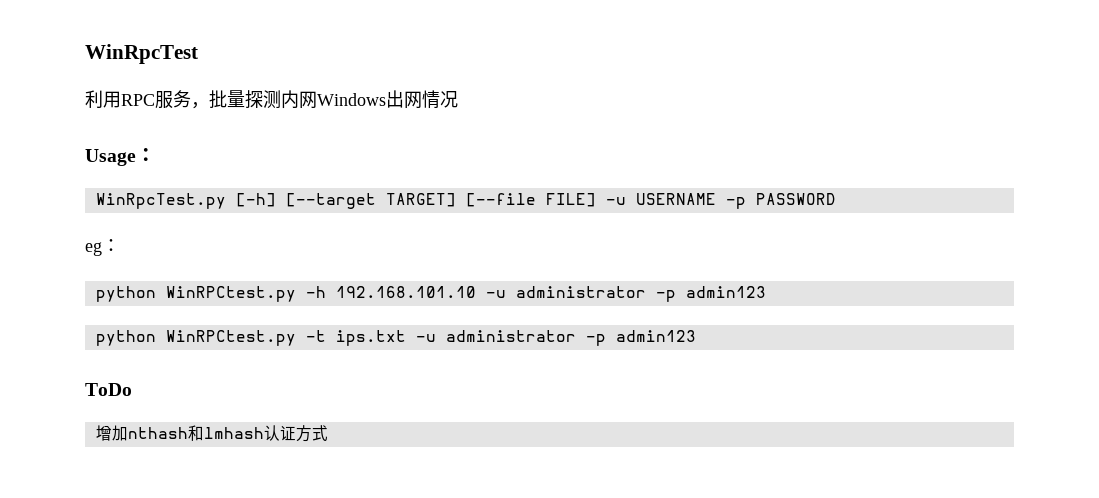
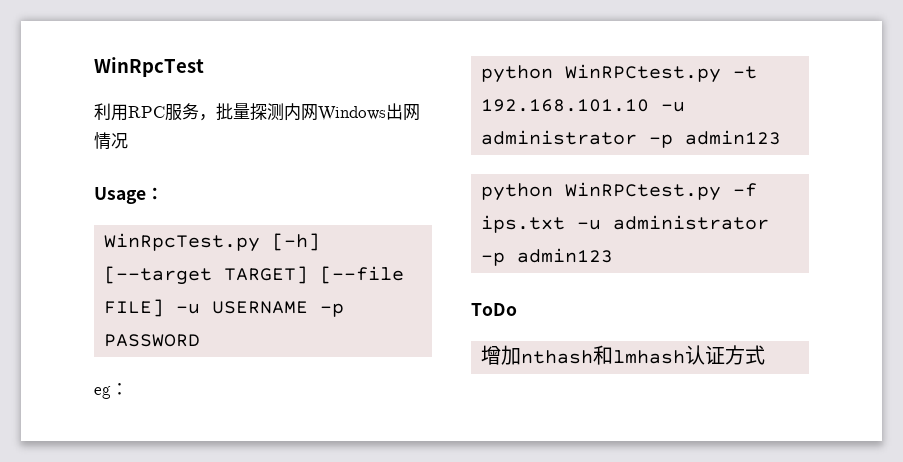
[305,286,326,298] -h -> [733,66,758,79] -t
[305,330,326,342] -t -> [733,183,758,197] -f

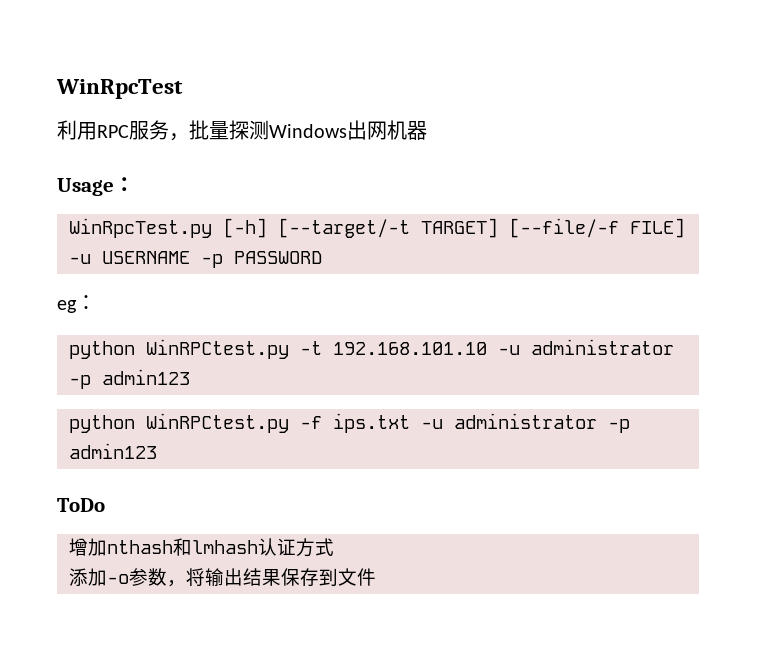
[284,103,318,121] 内网 -> (269, 130) none
[94,132,128,150] 情况 -> [387,120,427,140] 机器
[104,266,405,285] [--target TARGET] [--file -> [278,218,619,238] [--target/-t TARGET] [--file/-f
(766, 355) none -> [69,568,376,587] // 添加-o参数，将输出结果保存到文件

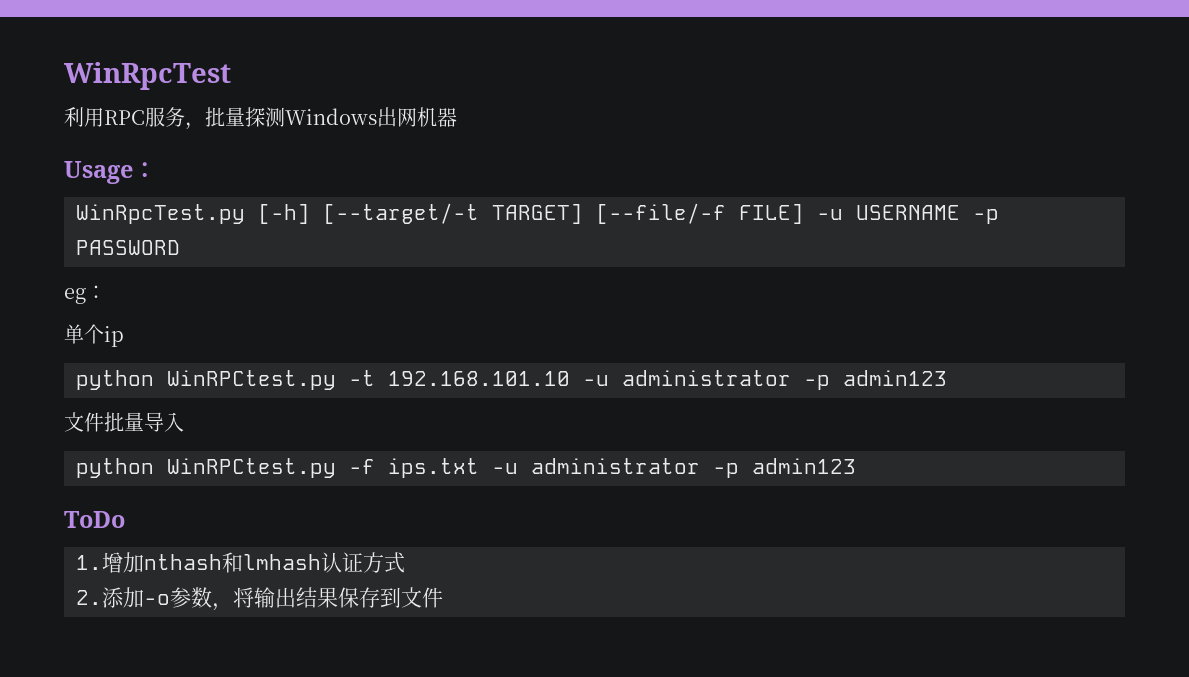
(96, 302) none -> [64,324,124,347] // 单个ip
(190, 377) none -> [64,412,184,432] // 文件批量导入
(105, 505) none -> [76,555,102,570] 1.
(334, 547) none -> [76,590,102,605] 2.

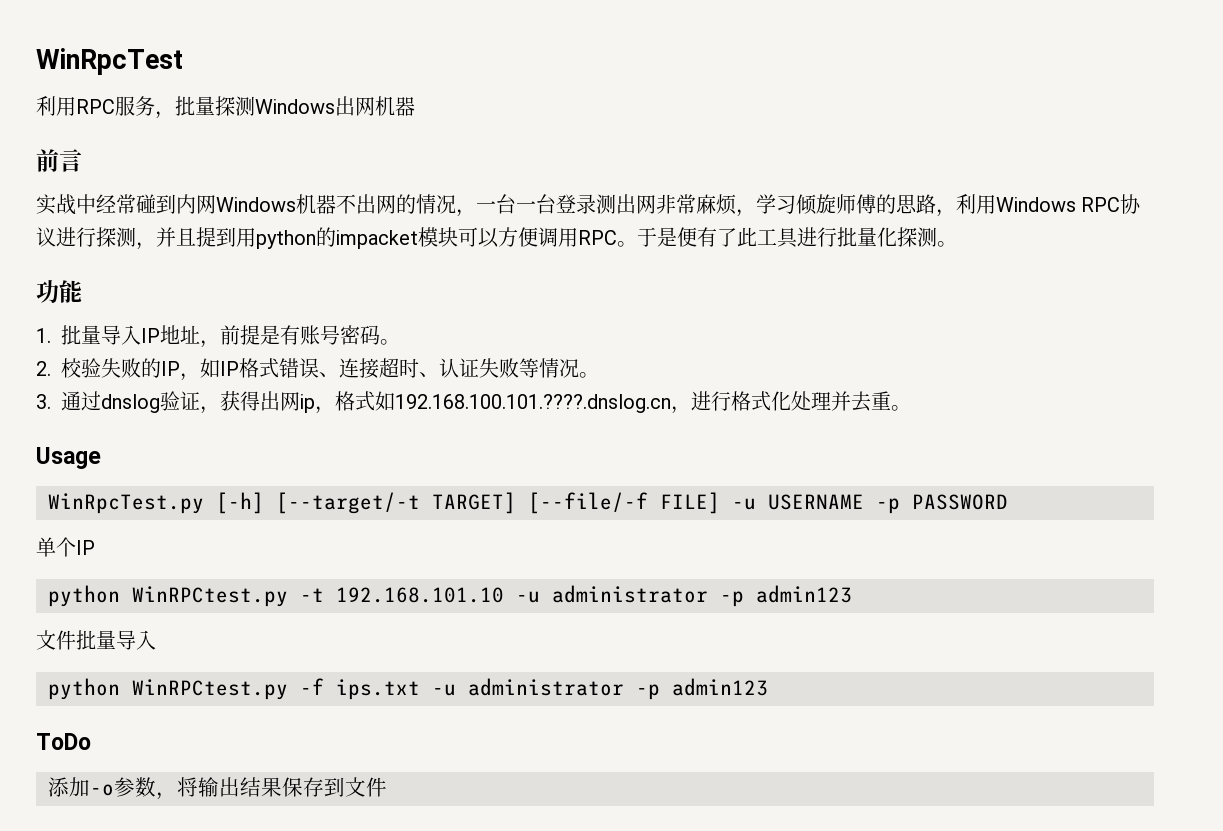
(457, 117) none -> [36,149,82,172] [36,194,1142,217] [36,227,957,250] [36,280,82,303] [36,325,400,348] [36,358,599,381] [36,391,911,414] // 前言 // 实战中经常碰到内网Windows机器不出网的情况，一台一台登录测出网非常麻烦，学习倾旋师傅的思路，利用Windows RPC协议进行探测，并且提到用python的impacket模块可以方便调用RPC。于是便有了此工具进行批量化探测。 // 功能 // 1.批量导入IP地址，前提是有账号密码。 // 2.校验失败的IP，如IP格式错误、连接超时、认证失败等情况。 // 3.通过dnslog验证，获得出网ip，格式如192.168.100.101.????.dnslog.cn，进行格式化处理并去重。
[133,162,157,178] ： -> (101, 458) none
[64,285,106,304] // eg： -> (1008, 502) none
[104,326,124,347] ip -> [76,540,95,555] IP
[76,552,405,573] [76,590,102,605] 1.增加nthash和lmhash认证方式 // 2. -> (91, 741) none

